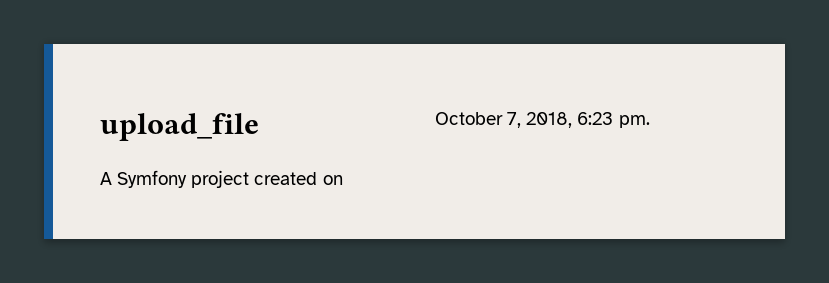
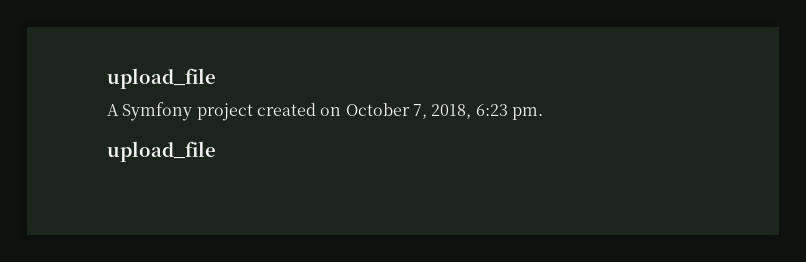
(650, 121) none -> [107,141,216,162] // upload_file

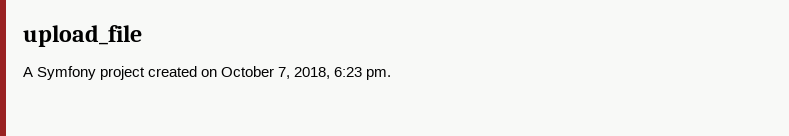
[107,141,216,162] // upload_file -> (392, 74) none

